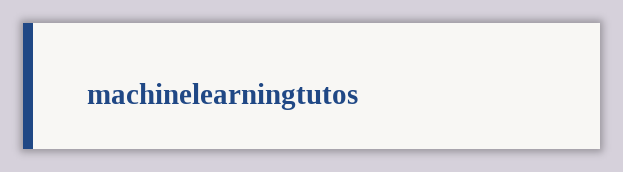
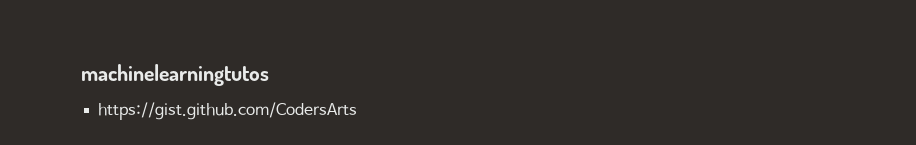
(358, 96) none -> [98,102,358,120] // https://gist.github.com/CodersArts

